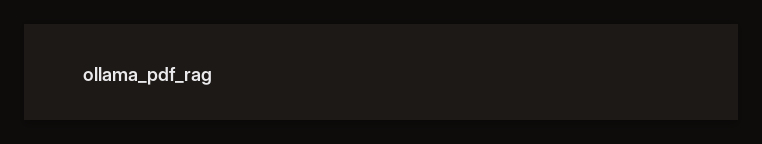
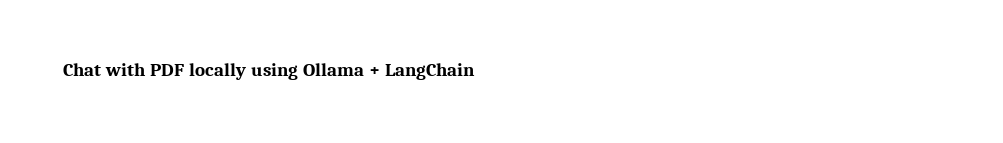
[83,67,212,85] ollama_pdf_rag -> [63,63,475,80] Chat with PDF locally using Ollama + LangChain

